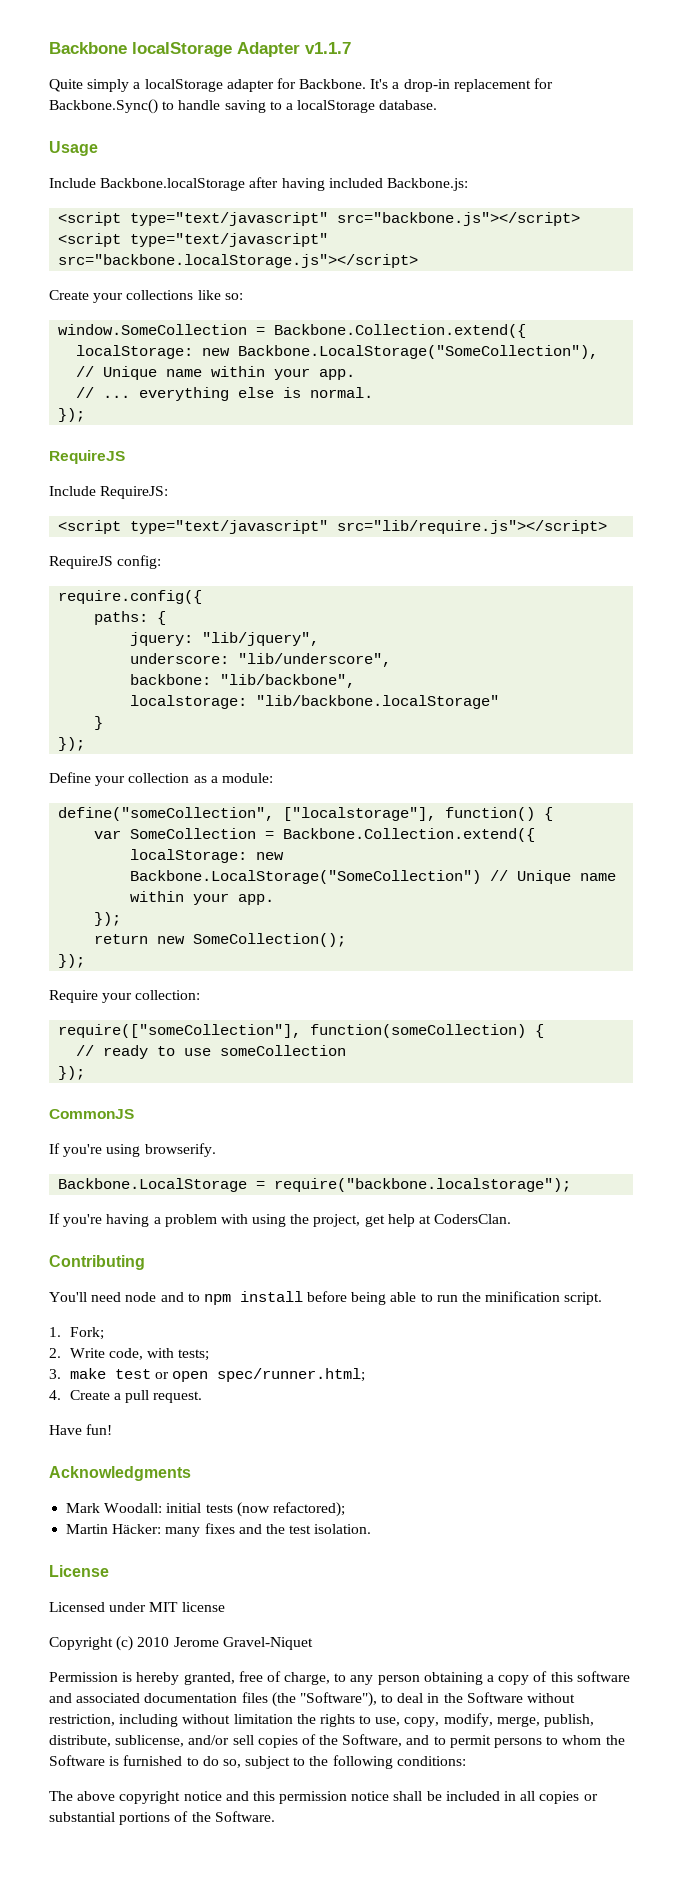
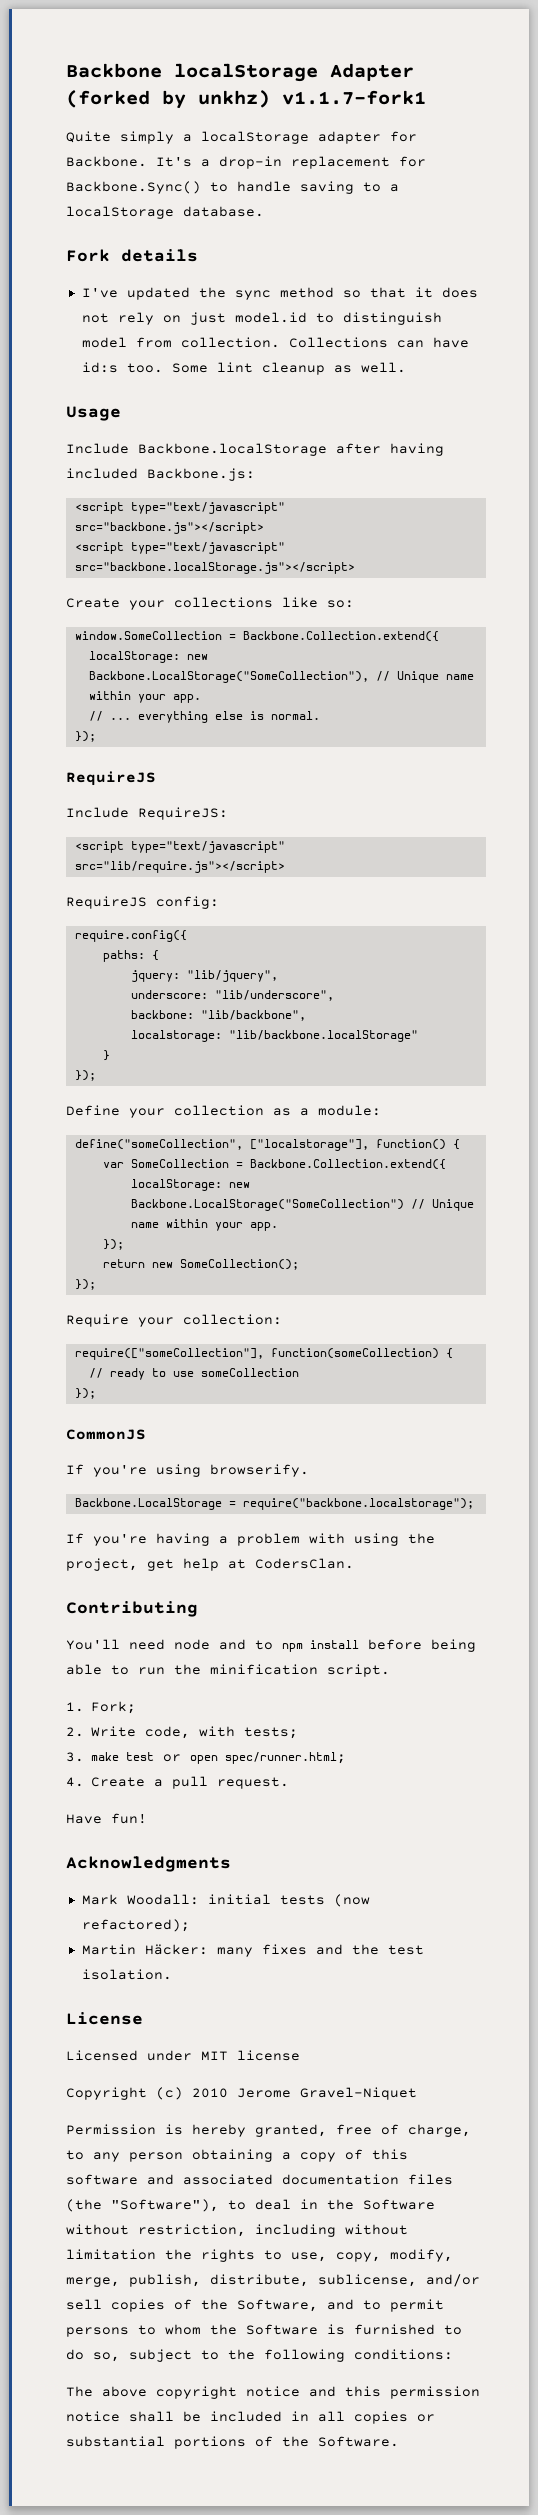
[305,42,351,54] v1.1.7 -> [66,90,426,109] (forked by unkhz) v1.1.7-fork1
(438, 105) none -> [66,249,198,262] [81,287,478,300] [81,312,442,325] [81,337,469,348] [81,362,406,375] // Fork details // I've updated the sync method so that it does not rely on just model.id to distinguish model from collection. Collections can have id:s too. Some lint cleanup as well.

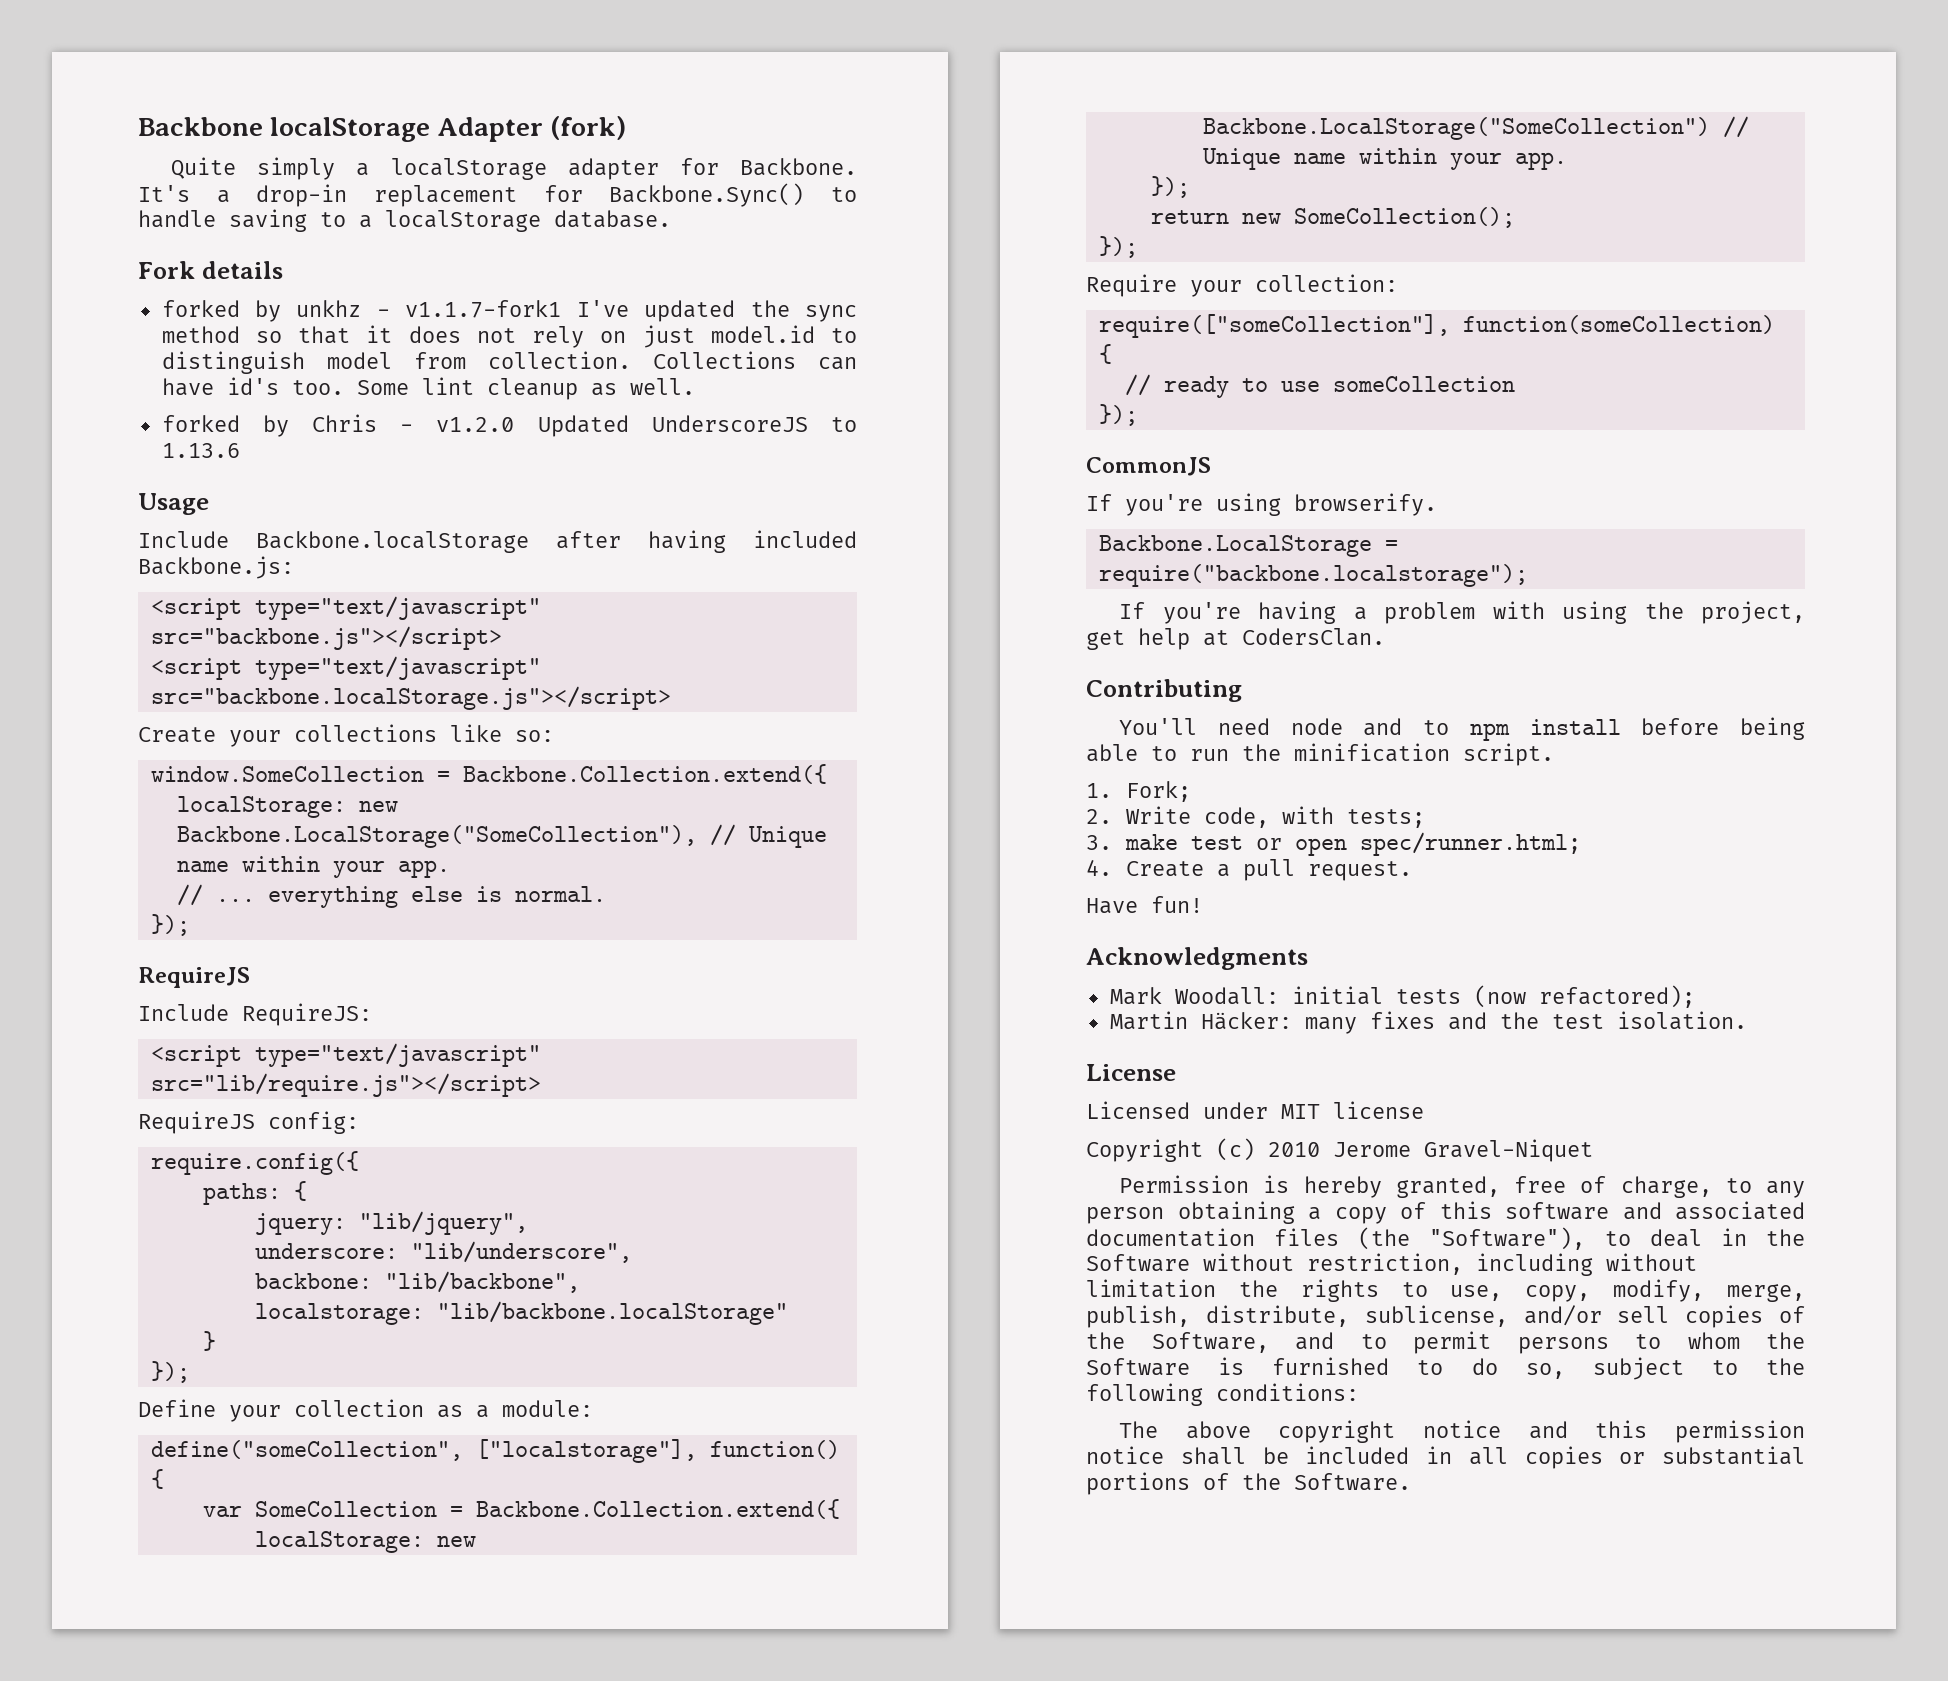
[66,90,426,109] (forked by unkhz) v1.1.7-fork1 -> [550,116,627,140] (fork)
(198, 255) none -> [161,300,562,322] forked by unkhz - v1.1.7-fork1
[81,362,118,373] id:s -> [226,377,279,395] id's
(406, 367) none -> [161,414,857,437] [161,443,240,458] // forked by Chris - v1.2.0 Updated UnderscoreJS to 1.13.6

